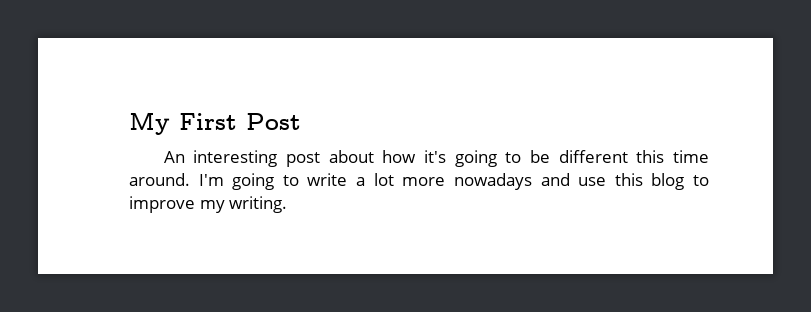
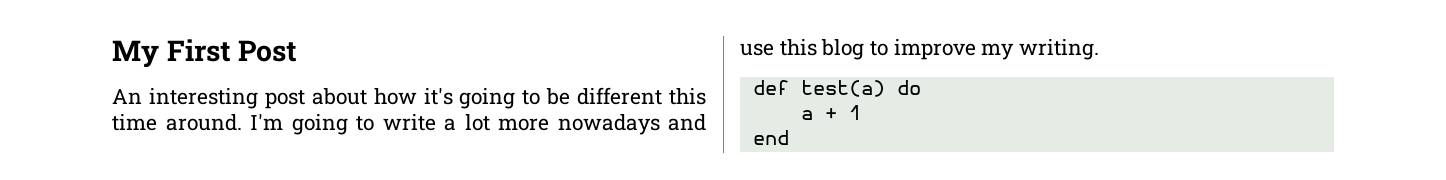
(288, 204) none -> [752,80,921,97] [800,105,861,120] [752,130,789,145] // def test(a) do // a + 1 // end

